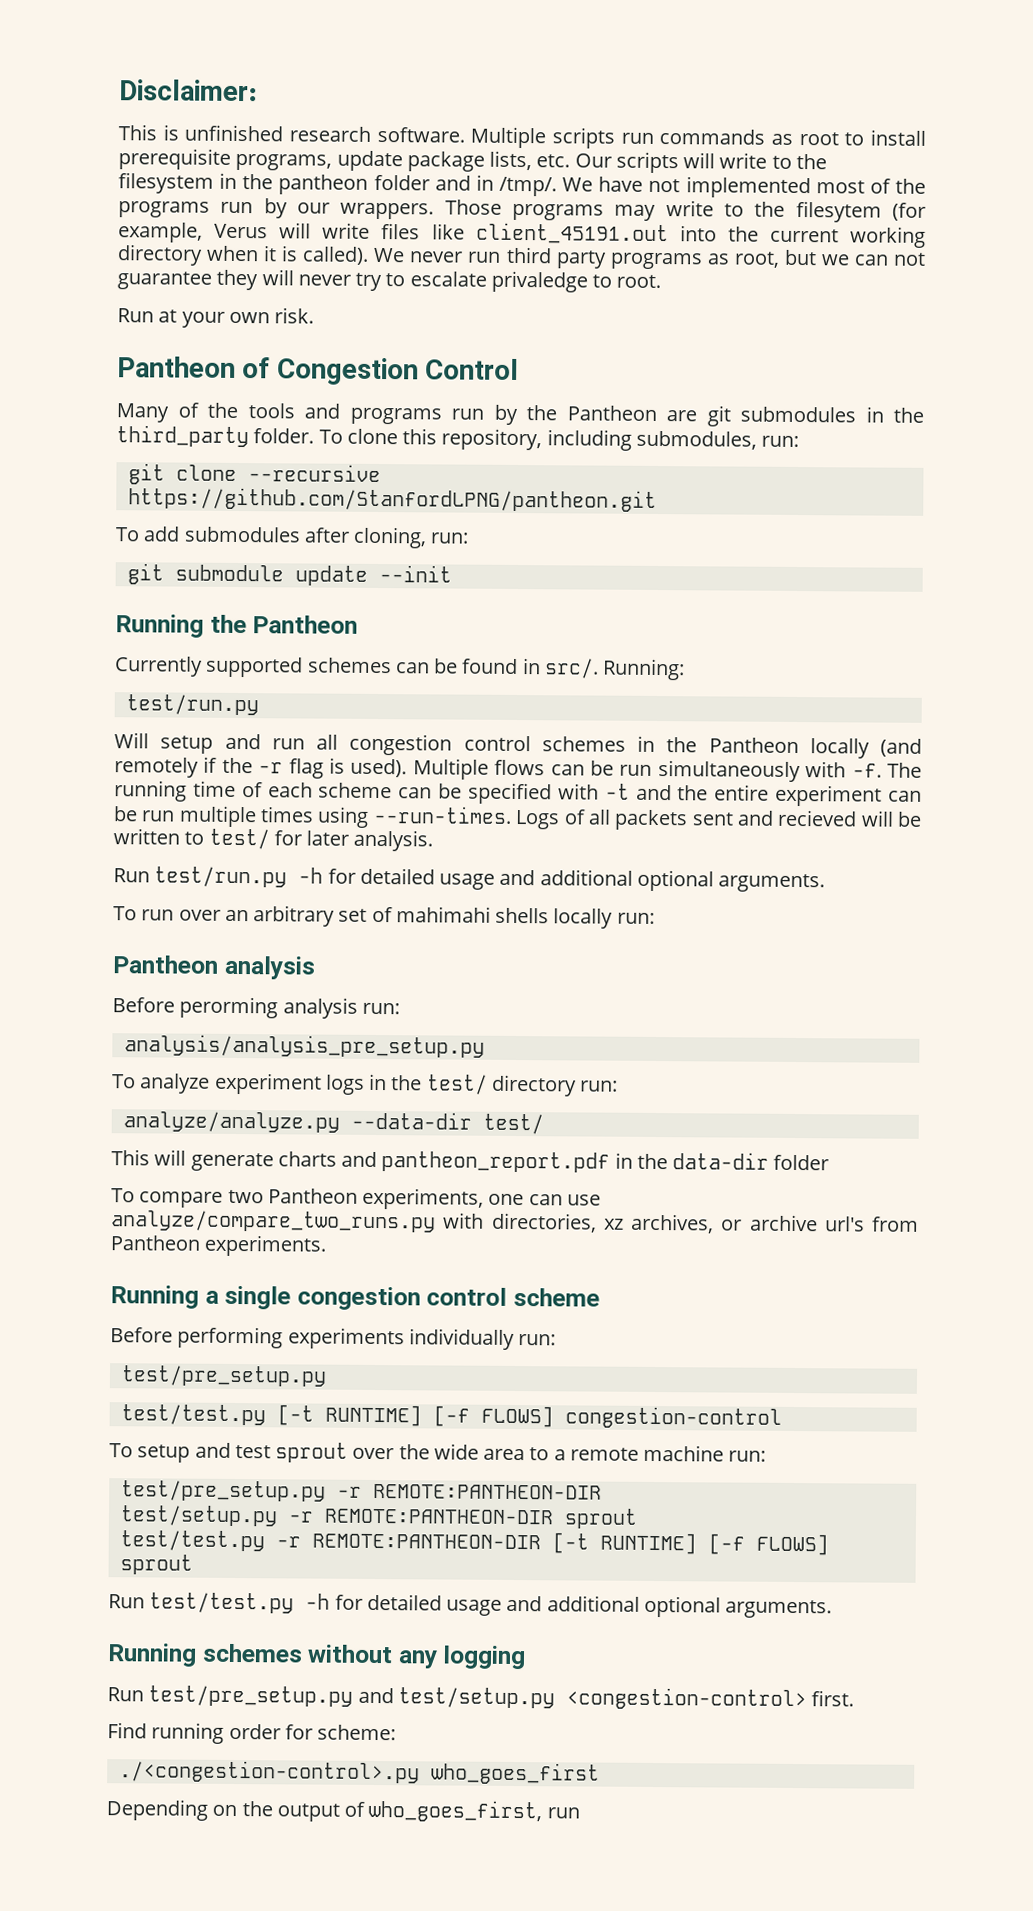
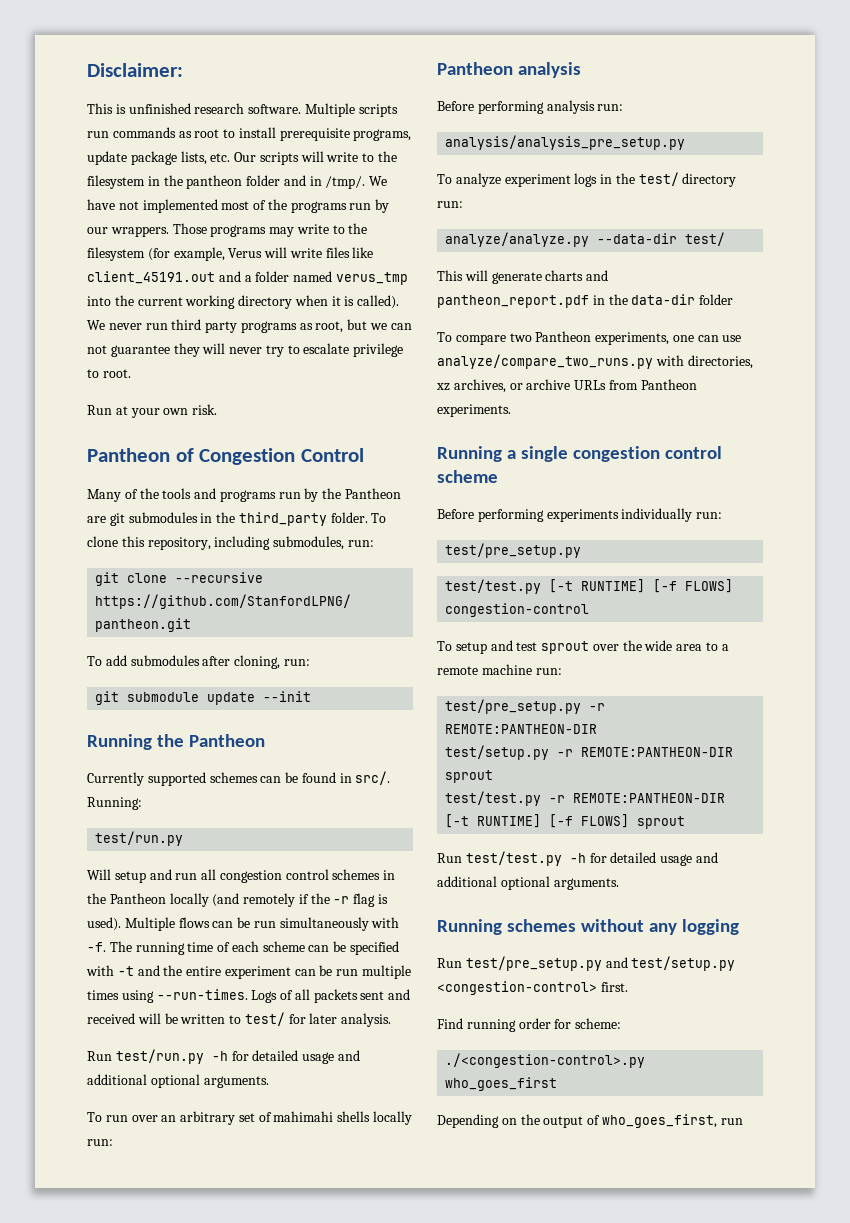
[795,200,882,223] filesytem -> [87,247,145,261] filesystem
(669, 233) none -> [218,271,408,285] and a folder named verus_tmp
[490,270,588,293] privaledge -> [353,343,404,357] privilege
[777,809,858,827] recieved -> [87,1013,135,1024] received
[179,996,279,1019] perorming -> [477,101,544,114] performing
[824,1216,865,1232] url's -> [574,380,607,390] URLs

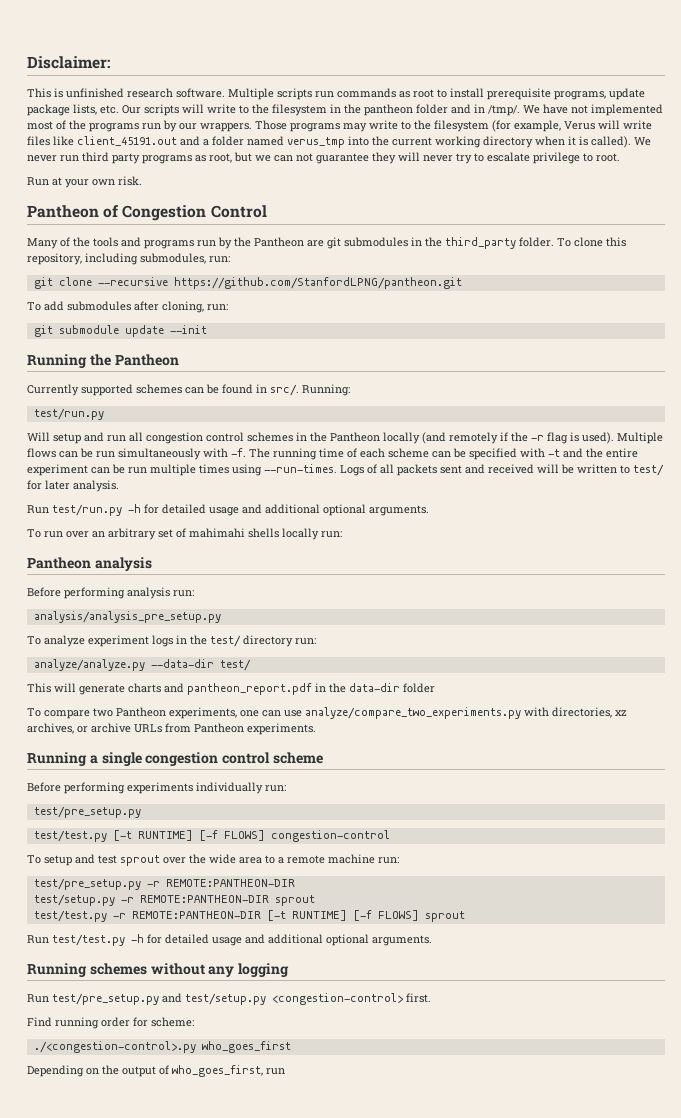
[437,354,653,369] analyze/compare_two_runs.py -> [305,707,521,719] analyze/compare_two_experiments.py

